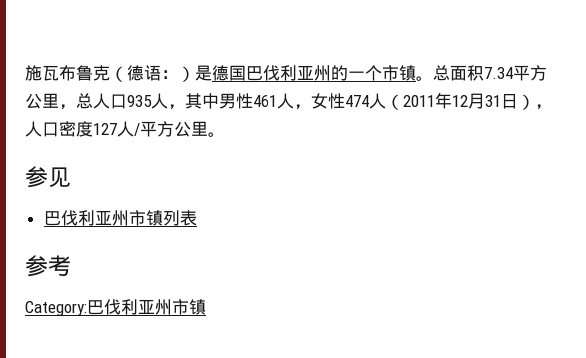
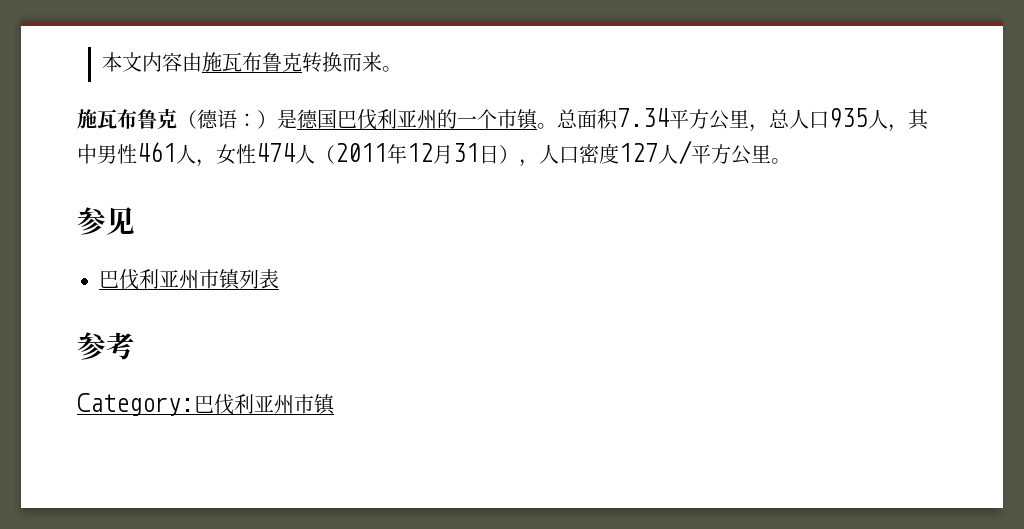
(25, 73) none -> [101,52,402,73] 本文内容由施瓦布鲁克转换而来。 //

